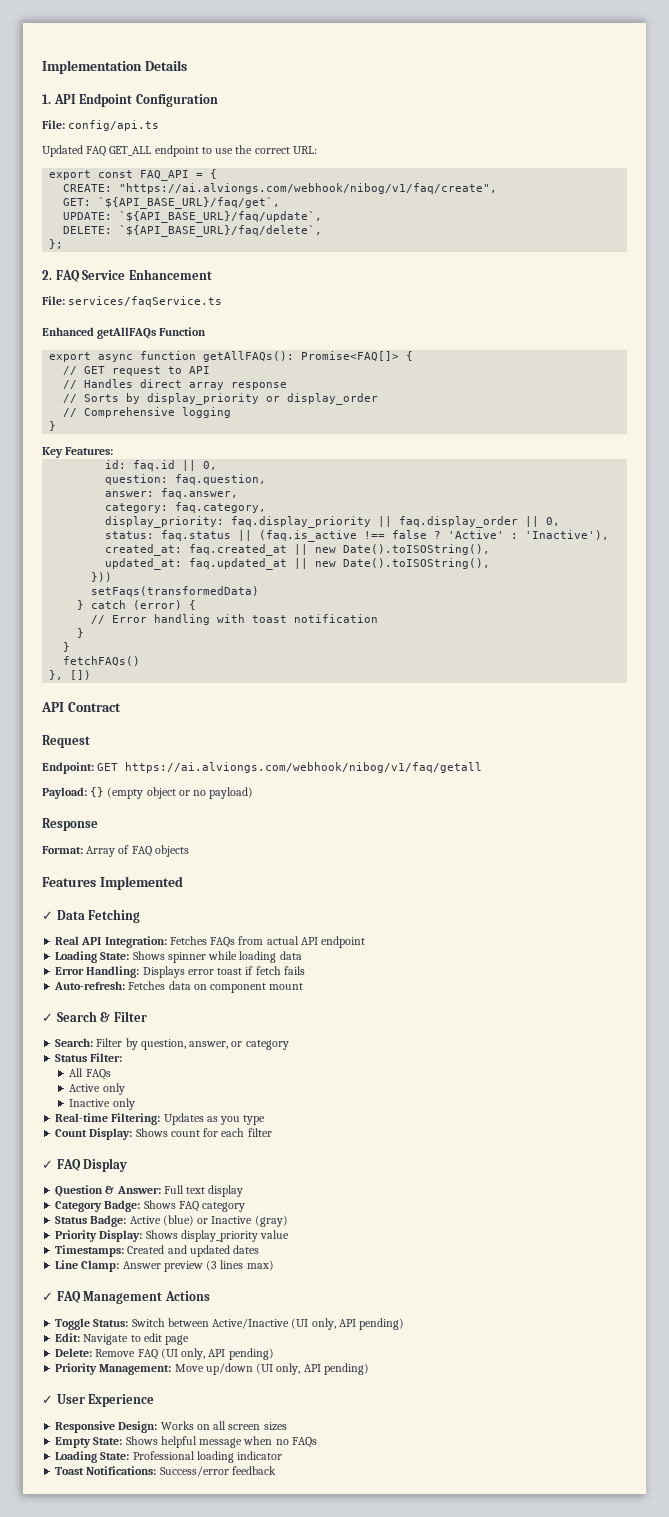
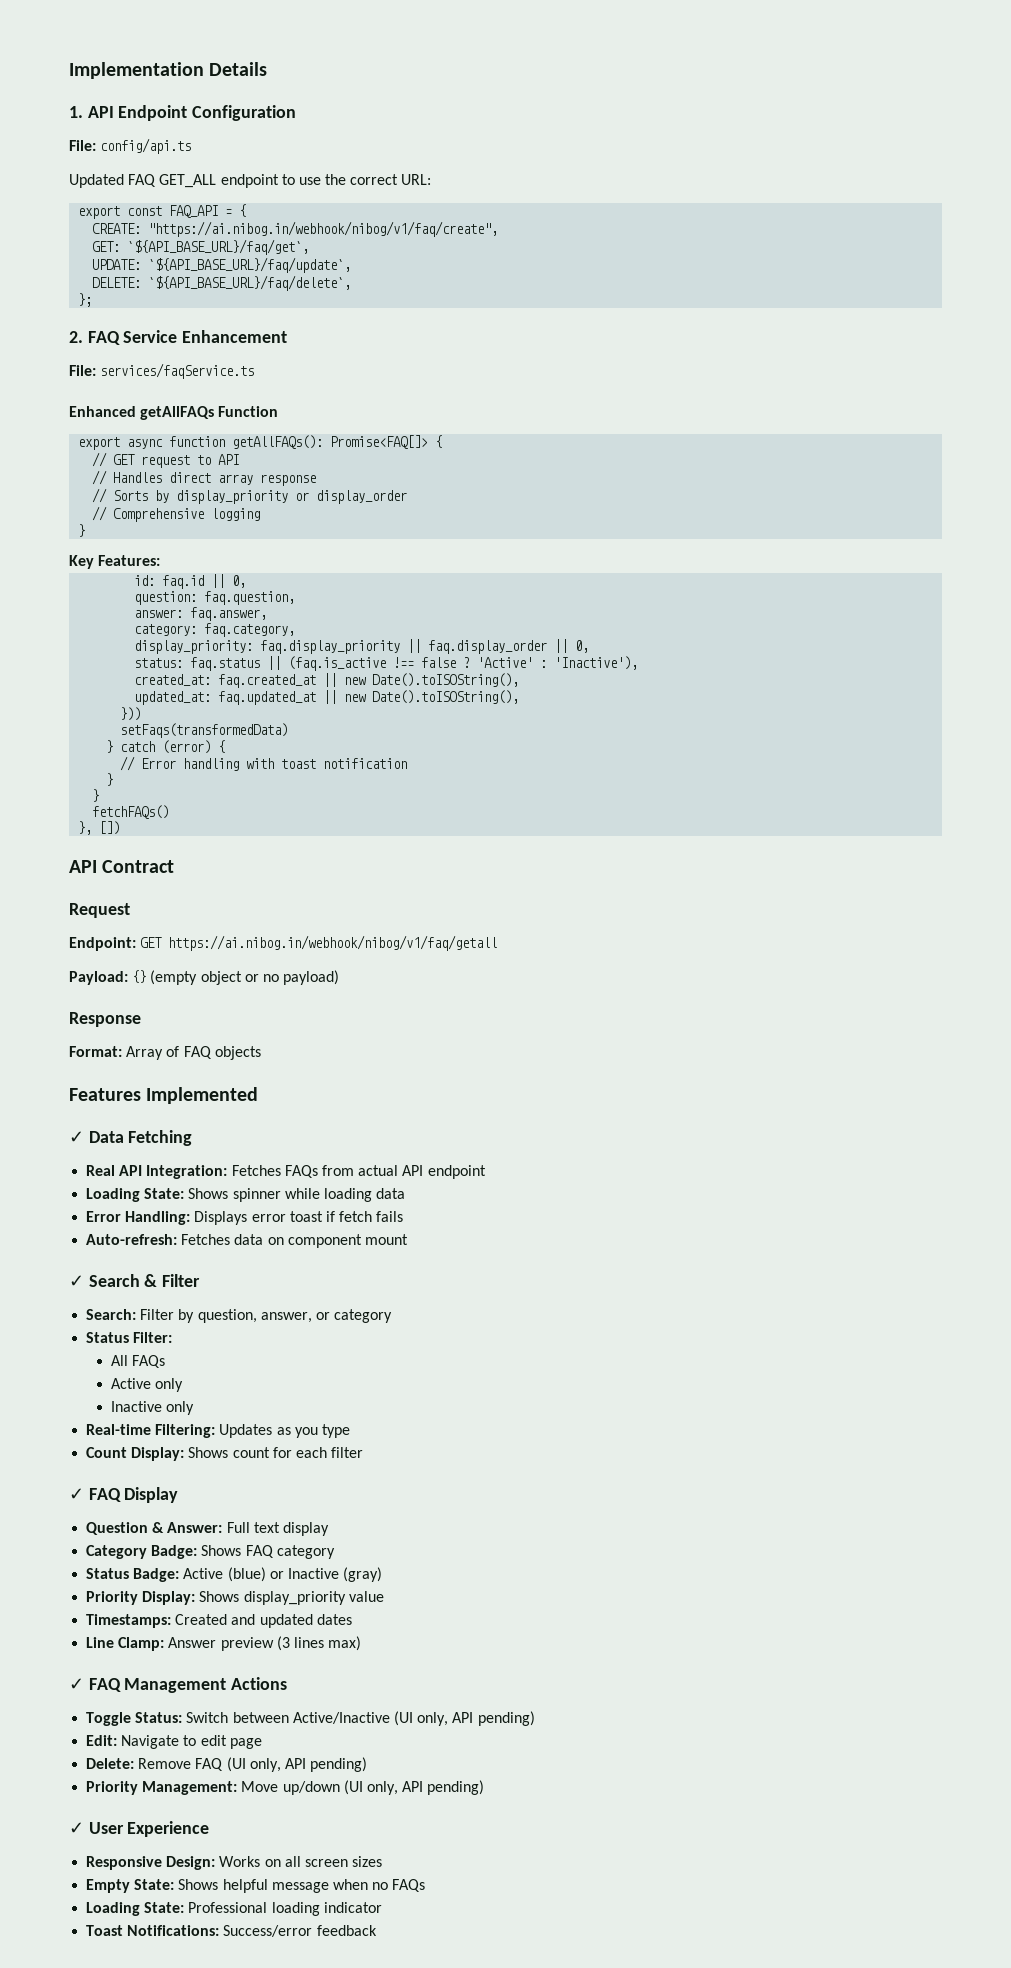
[119,183,498,194] "https://ai.alviongs.com/webhook/nibog/v1/faq/create", -> [148,221,499,237] "https://ai.nibog.in/webhook/nibog/v1/faq/create",
[125,762,483,773] https://ai.alviongs.com/webhook/nibog/v1/faq/getall -> [168,935,498,951] https://ai.nibog.in/webhook/nibog/v1/faq/getall

